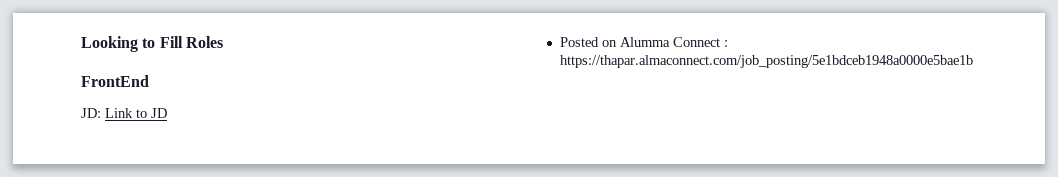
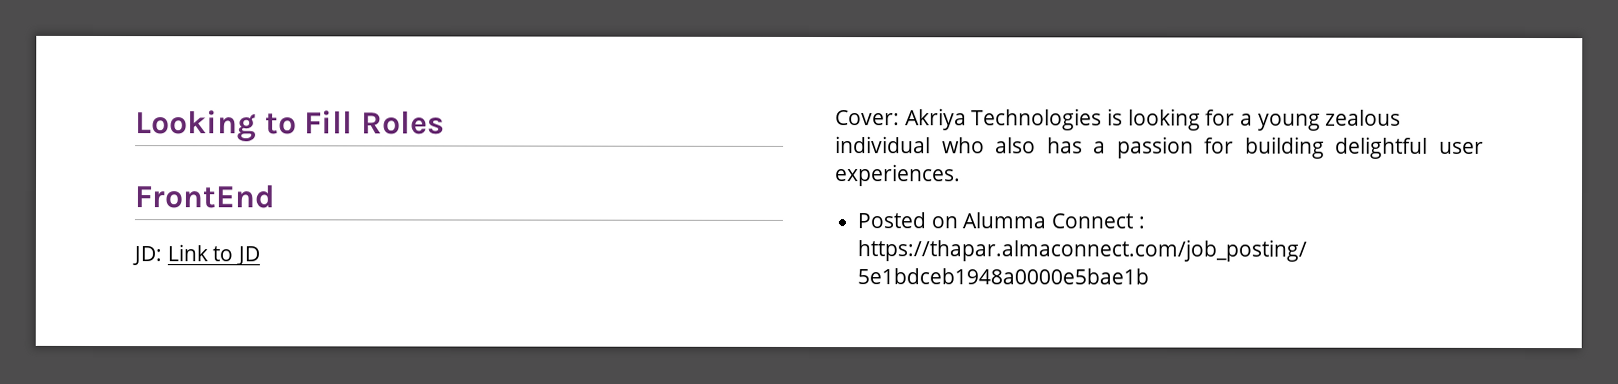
(167, 113) none -> [835,108,1402,131] [835,136,1484,159] [835,164,961,187] // Cover: Akriya Technologies is looking for a young zealous individual who also has a passion for building delightful user experiences.

